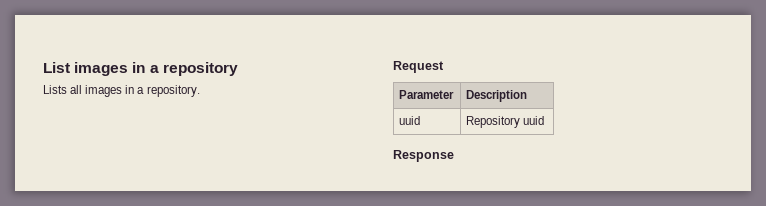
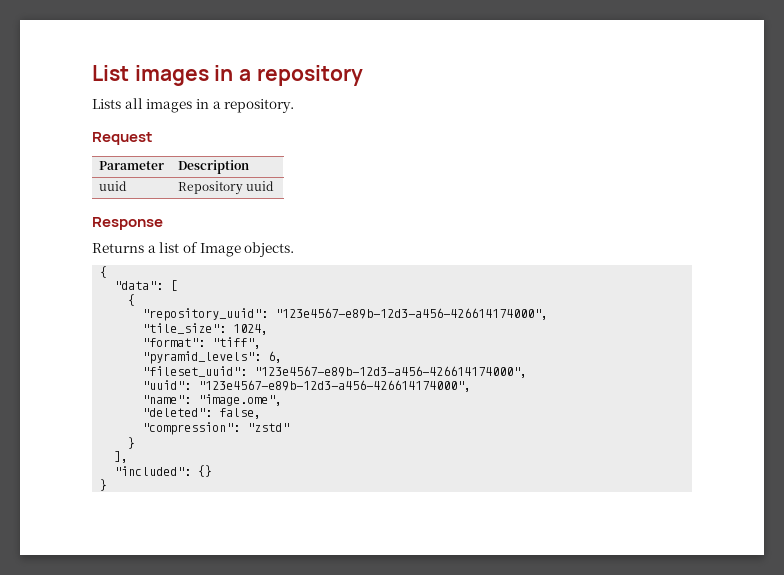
(454, 156) none -> [92,242,295,257] [100,266,108,278] [114,280,178,291] [128,294,136,306] [142,308,549,321] [142,323,269,335] [142,337,262,349] [142,351,283,364] [142,366,528,378] [142,380,472,392] [142,394,283,406] [142,408,262,419] [142,422,290,435] [128,437,136,449] [114,451,129,463] [114,465,213,477] [100,479,108,491] // Returns a list of Image objects. // { // "data": [ // { // "repository_uuid": "123e4567-e89b-12d3-a456-426614174000", // "tile_size": 1024, // "format": "tiff", // "pyramid_levels": 6, // "fileset_uuid": "123e4567-e89b-12d3-a456-426614174000", // "uuid": "123e4567-e89b-12d3-a456-426614174000", // "name": "image.ome", // "deleted": false, // "compression": "zstd" // } // ], // "included": {} // }

